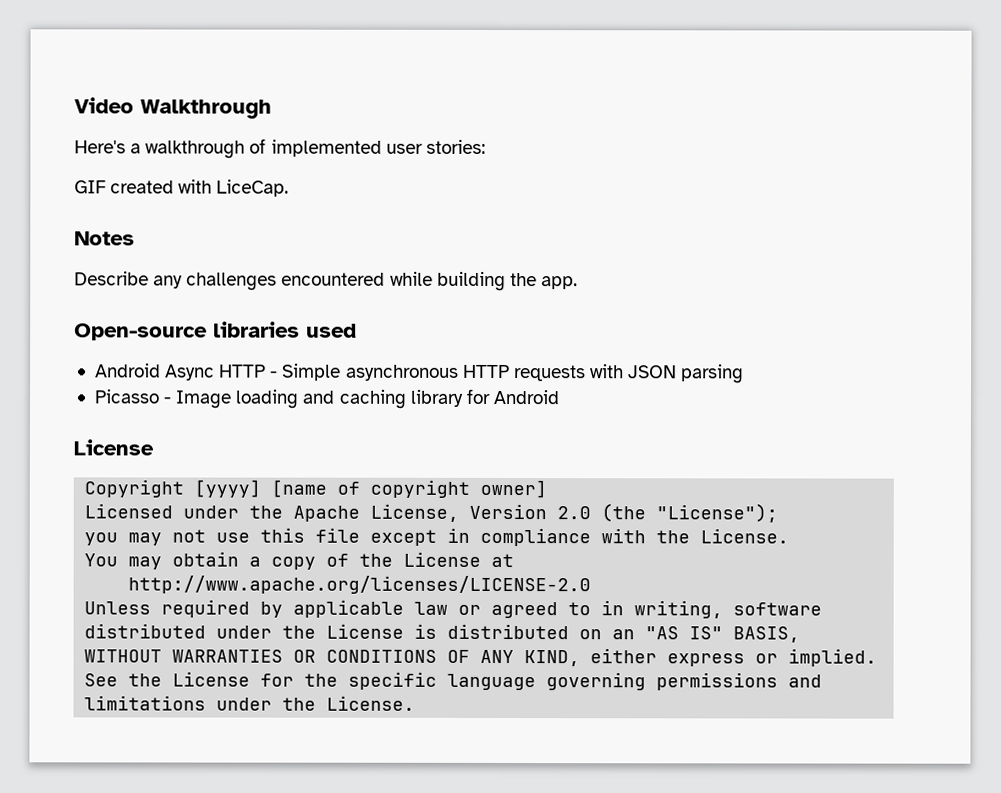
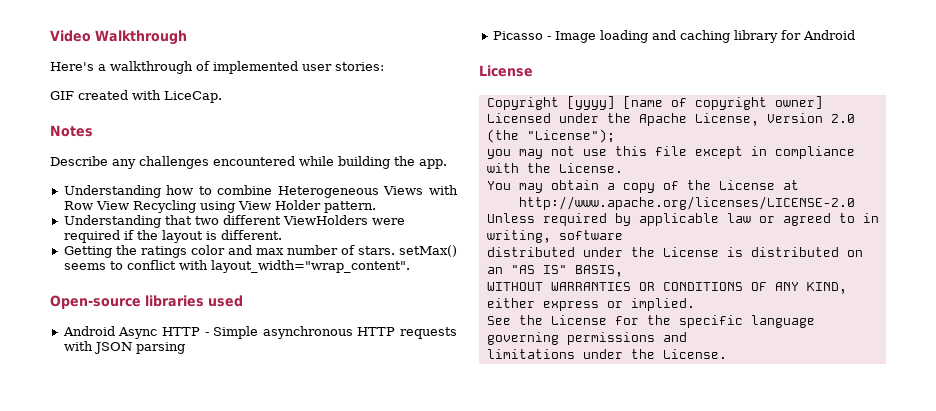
(578, 283) none -> [63,185,458,198] [63,200,376,213] [63,215,405,228] [63,230,282,243] [63,245,457,258] [63,260,410,273] // Understanding how to combine Heterogeneous Views with Row View Recycling using View Holder pattern. // Understanding that two different ViewHolders were required if the layout is different. // Getting the ratings color and max number of stars. setMax() seems to conflict with layout_width="wrap_content".

